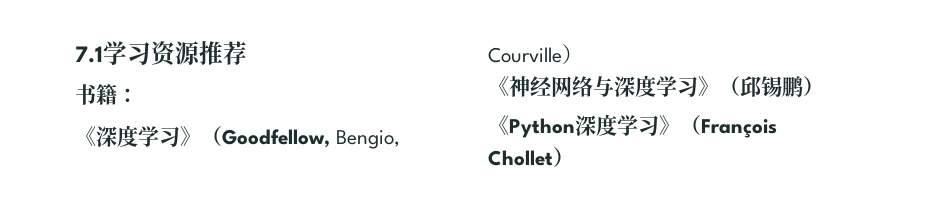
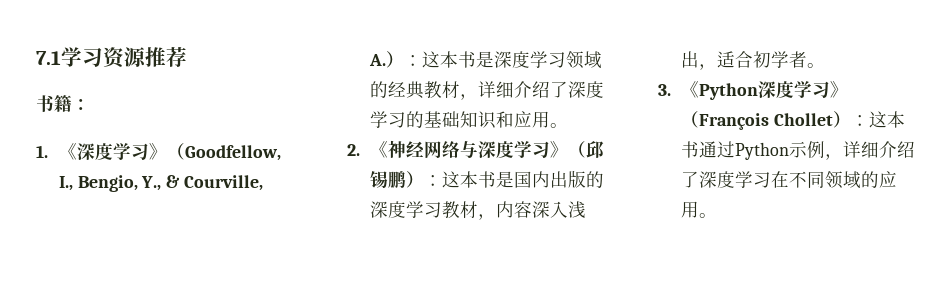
(138, 95) none -> [36,145,48,158] 1.
[335,130,400,149] [488,44,583,64] Bengio, Courville） // -> [58,175,263,192] [368,51,602,69] [369,81,604,100] [369,111,568,129] [347,144,360,156] I., Bengio, Y., & Courville, A.）：这本书是深度学习领域的经典教材，详细介绍了深度学习的基础知识和应用。 // 2.
(824, 86) // -> [423,170,604,188] [369,201,586,220] [680,51,825,70] [658,84,671,96] ：这本书是国内出版的深度学习教材，内容深入浅出，适合初学者。 // 3.
(574, 157) none -> [850,111,905,128] [680,141,915,160] [680,171,897,189] [680,201,717,218] ：这本书通过Python示例，详细介绍了深度学习在不同领域的应用。

